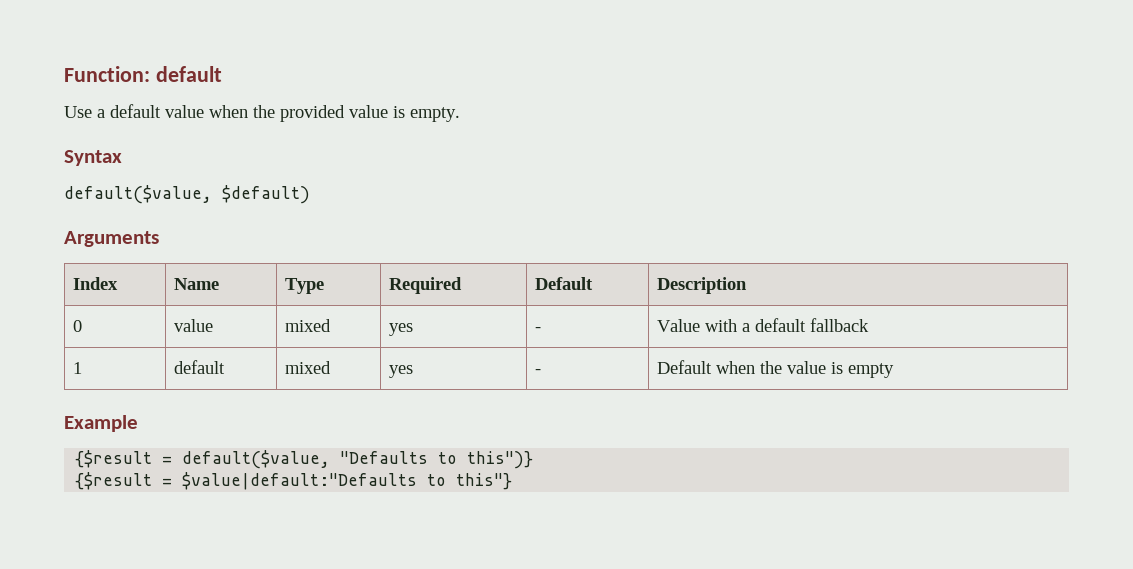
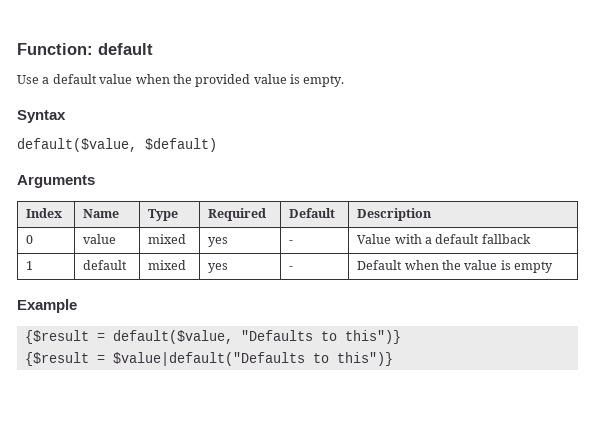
[182,472,513,490] $value|default:"Defaults to this"} -> [112,352,393,366] $value|default("Defaults to this")}

